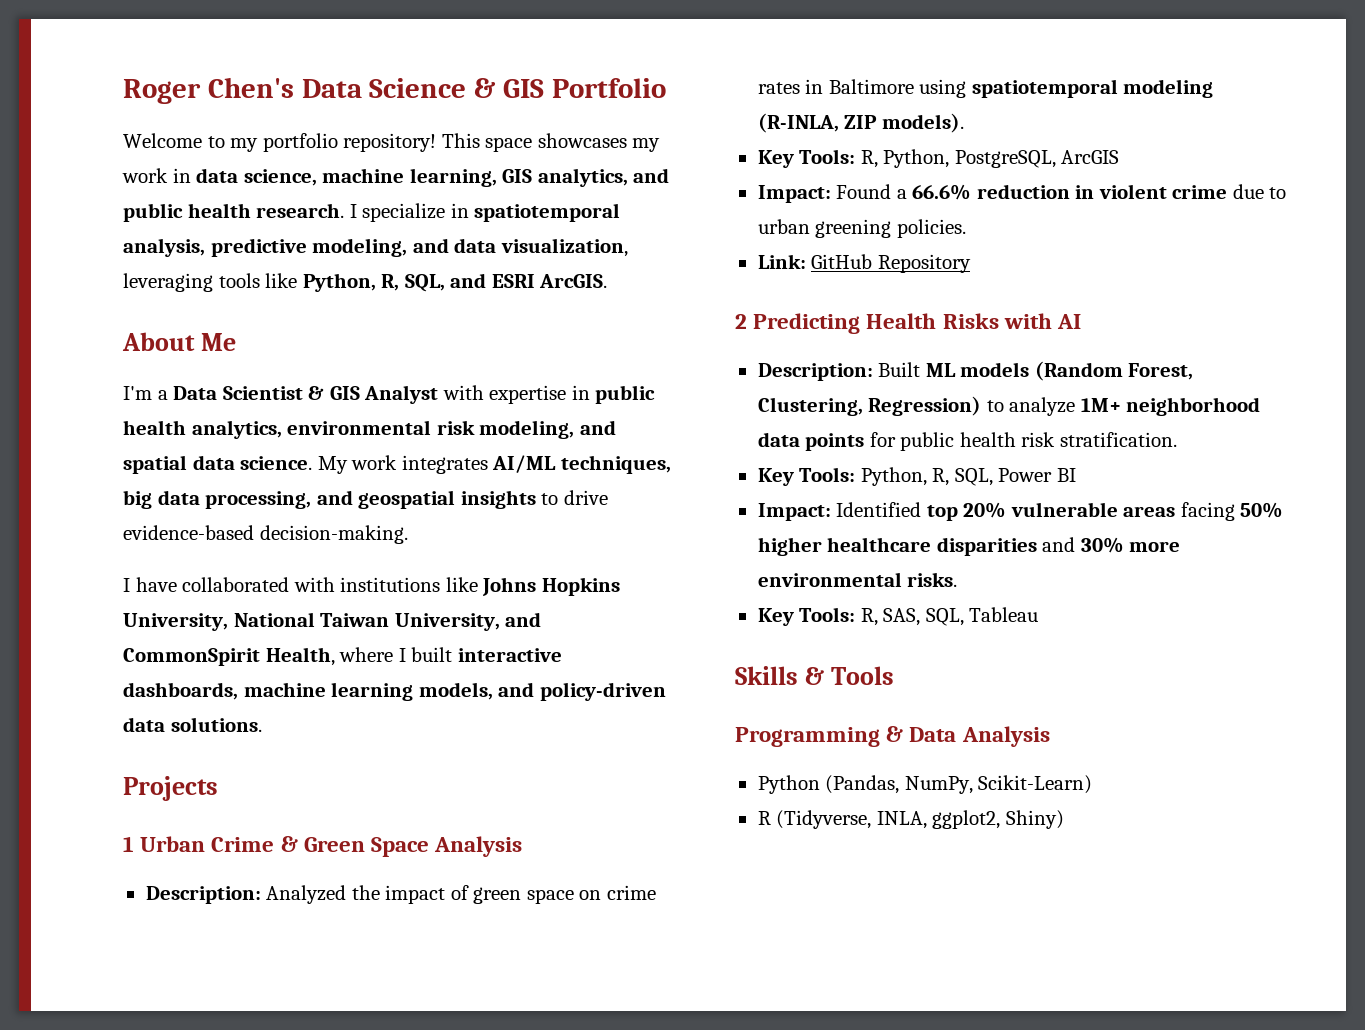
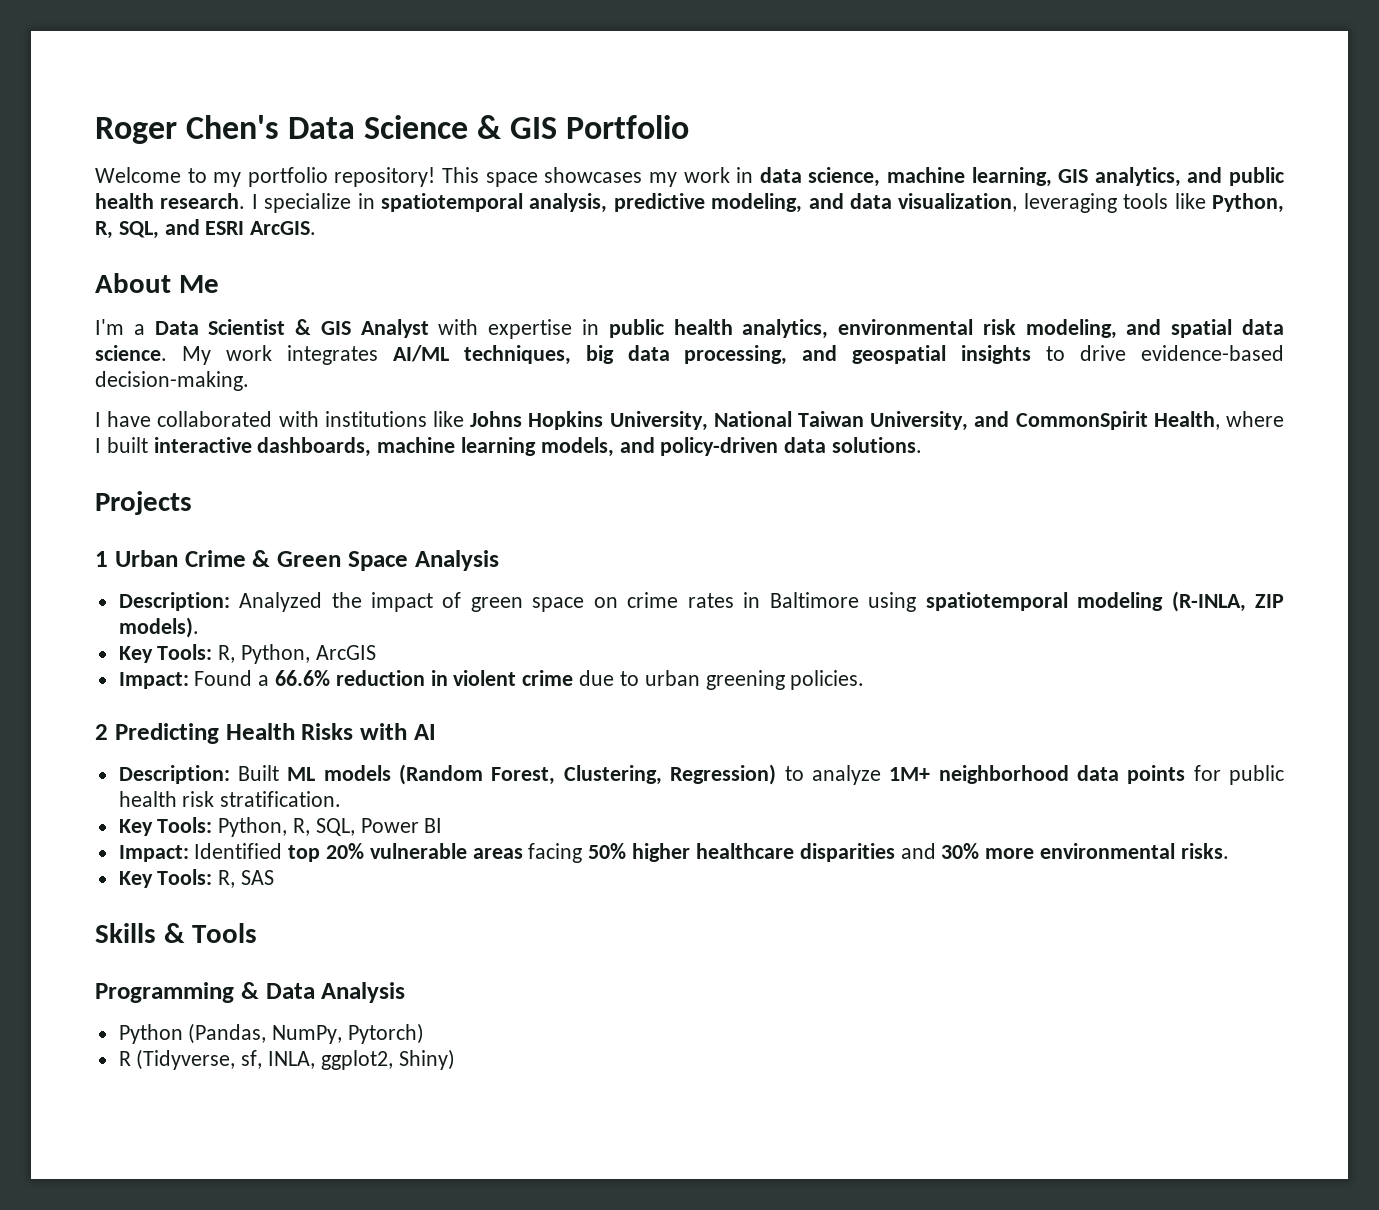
[954,150,1056,168] PostgreSQL, -> (311, 654) none
[757,254,971,273] // Link: GitHub Repository -> (865, 680) none
[883,607,1039,626] SAS, SQL, Tableau -> [241,870,275,885] SAS
[978,775,1093,794] Scikit-Learn) -> [348,1023,425,1044] Pytorch)
(872, 819) none -> [241,1050,263,1069] sf,

